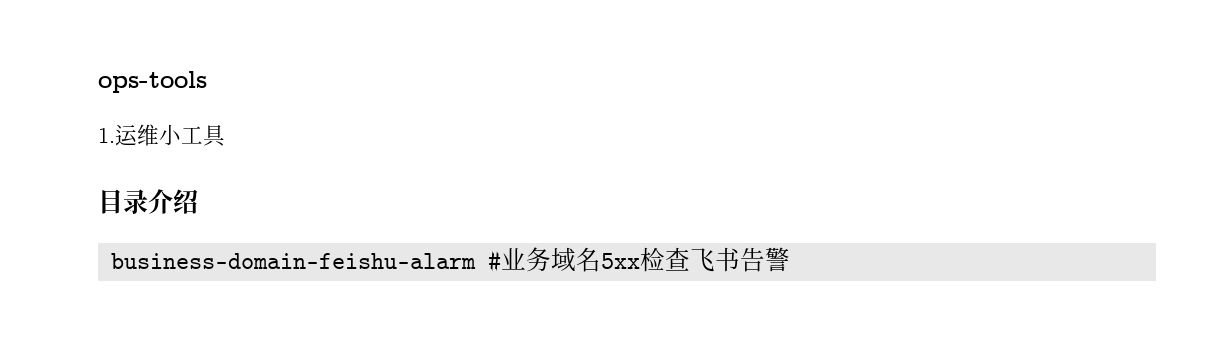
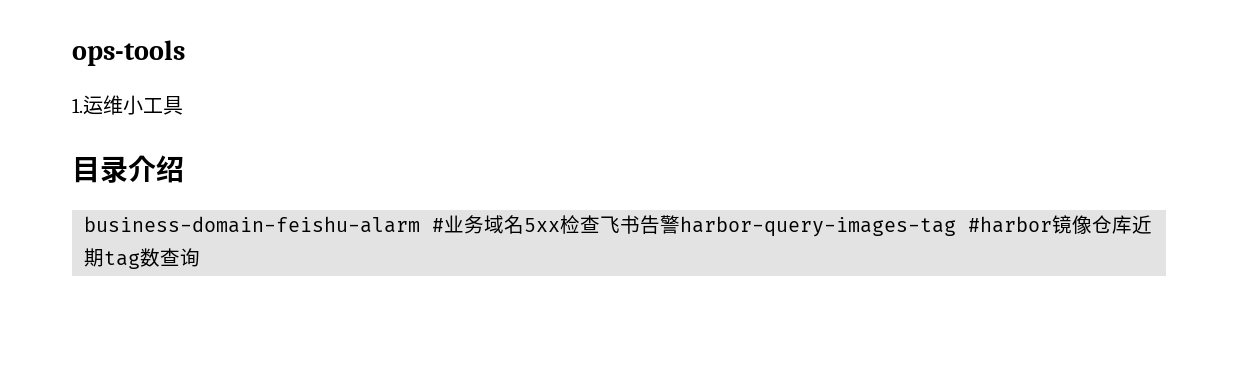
(790, 259) none -> [680,215,1152,237] [84,248,200,269] harbor-query-images-tag #harbor镜像仓库近期tag数查询

